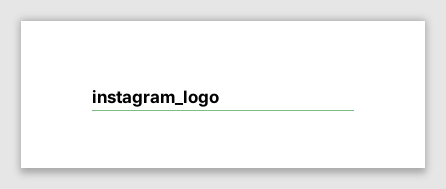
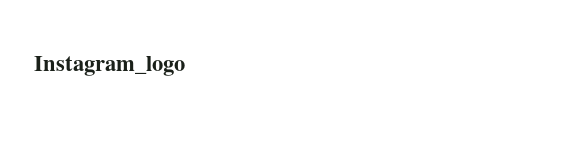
[92,89,219,107] instagram_logo -> [34,56,185,76] Instagram_logo

